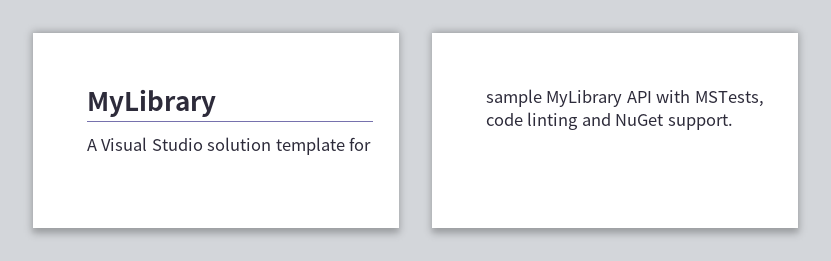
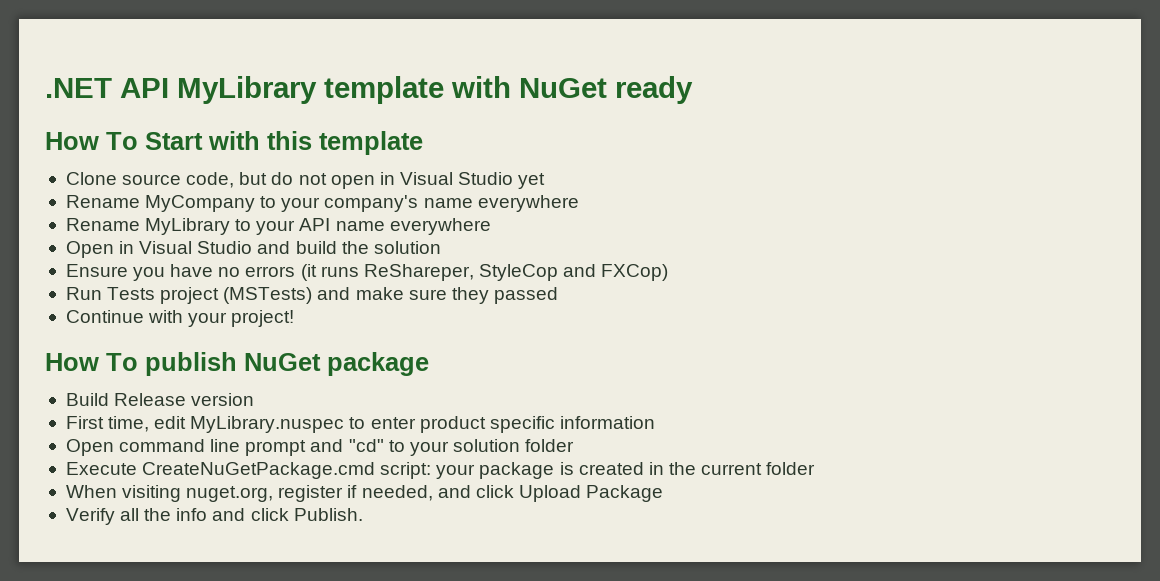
[87,89,216,117] [87,137,372,155] [486,89,764,107] [486,112,733,130] MyLibrary // A Visual Studio solution template for sample MyLibrary API with MSTests, code linting and NuGet support. -> [45,76,693,104] [45,131,423,155] [65,172,546,189] [65,195,579,212] [65,218,491,235] [65,241,441,258] [65,264,669,281] [65,287,558,304] [65,310,295,327] [45,352,429,376] [65,393,255,406] [65,416,655,433] [65,439,575,456] [65,462,816,479] [65,485,664,502] [65,508,363,525] .NET API MyLibrary template with NuGet ready // How To Start with this template // Clone source code, but do not open in Visual Studio yet // Rename MyCompany to your company's name everywhere // Rename MyLibrary to your API name everywhere // Open in Visual Studio and build the solution // Ensure you have no errors (it runs ReShareper, StyleCop and FXCop) // Run Tests project (MSTests) and make sure they passed // Continue with your project! // How To publish NuGet package // Build Release version // First time, edit MyLibrary.nuspec to enter product specific information // Open command line prompt and "cd" to your solution folder // Execute CreateNuGetPackage.cmd script: your package is created in the current folder // When visiting nuget.org, register if needed, and click Upload Package // Verify all the info and click Publish.

